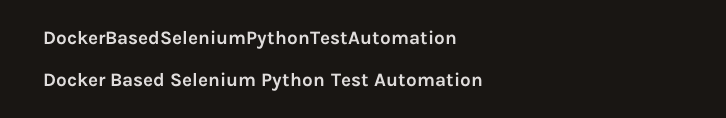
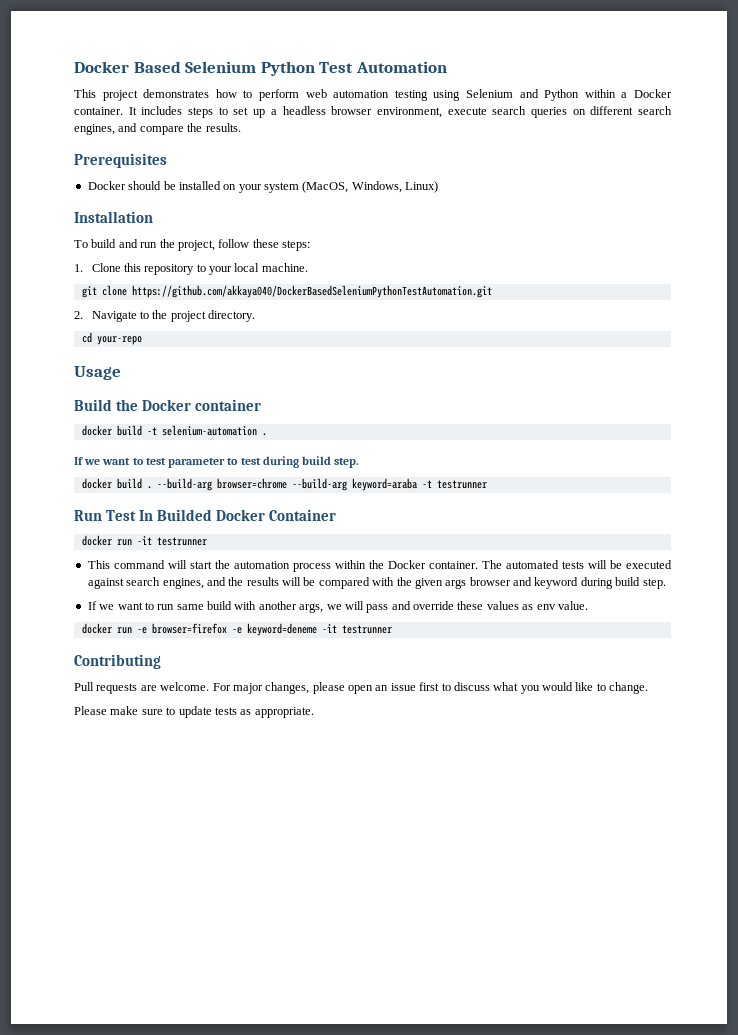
[43,30,457,49] DockerBasedSeleniumPythonTestAutomation // -> (74, 67) none
(483, 79) none -> [74,89,673,101] [74,106,672,118] [74,123,241,135] [74,153,167,168] [87,181,439,193] [74,211,153,223] [74,239,310,251] [74,263,308,275] [81,285,492,298] [74,310,256,322] [81,332,142,345] [74,366,121,380] [74,399,262,411] [81,425,267,436] [74,456,360,468] [81,478,487,491] [74,509,337,521] [81,535,207,546] [87,560,672,572] [87,577,666,589] [87,601,588,613] [81,623,392,636] [74,654,161,669] [74,682,649,694] [74,706,314,718] // This project demonstrates how to perform web automation testing using Selenium and Python within a Docker container. It includes steps to set up a headless browser environment, execute search queries on different search engines, and compare the results. // Prerequisites // Docker should be installed on your system (MacOS, Windows, Linux) // Installation // To build and run the project, follow these steps: // 1. Clone this repository to your local machine. // git clone https://github.com/akkaya040/DockerBasedSeleniumPythonTestAutomation.git // 2. Navigate to the project directory. // cd your-repo // Usage // Build the Docker container // docker build -t selenium-automation . // If we want to test parameter to test during build step. // docker build . --build-arg browser=chrome --build-arg keyword=araba -t testrunner // Run Test In Builded Docker Container // docker run -it testrunner // This command will start the automation process within the Docker container. The automated tests will be executed against search engines, and the results will be compared with the given args browser and keyword during build step. // If we want to run same build with another args, we will pass and override these values as env value. // docker run -e browser=firefox -e keyword=deneme -it testrunner // Contributing // Pull requests are welcome. For major changes, please open an issue first to discuss what you would like to change. // Please make sure to update tests as appropriate.

